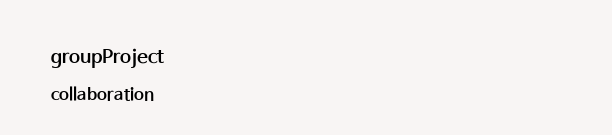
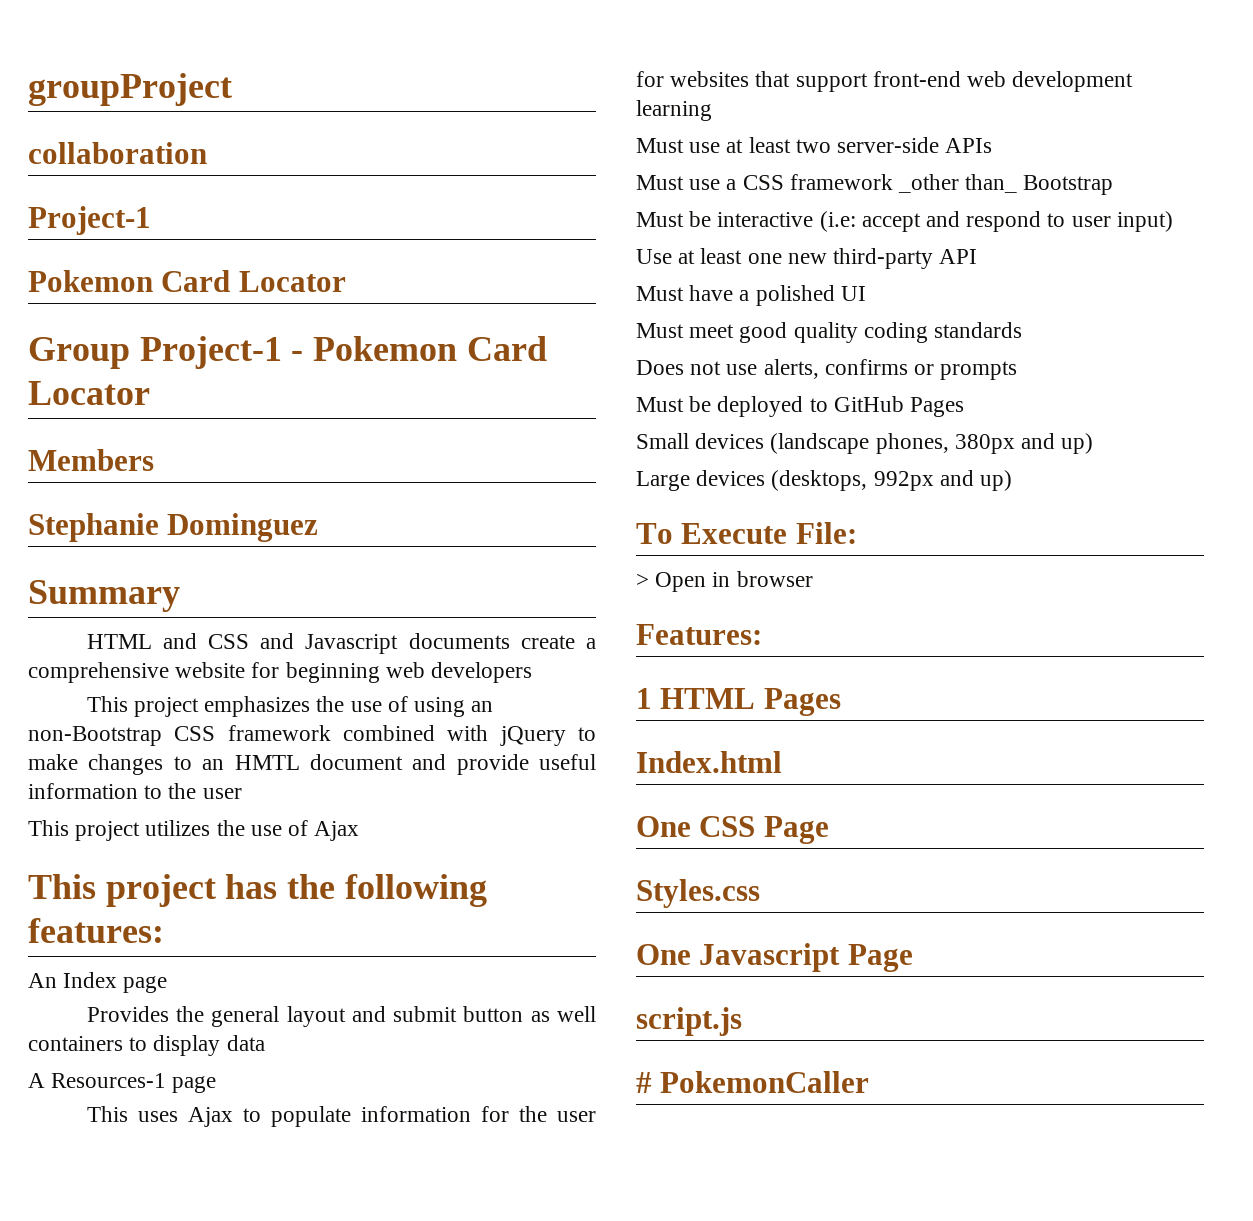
(154, 93) none -> [28,206,151,235] [28,270,346,292] [28,336,547,369] [28,381,150,405] [28,449,154,471] [28,513,319,542] [28,580,180,612] [86,633,596,654] [28,662,533,683] [86,696,494,717] [28,725,596,746] [28,754,596,775] [28,783,242,799] [28,820,360,841] [28,874,487,907] [28,918,164,943] [28,972,168,993] [86,1006,596,1027] [28,1035,265,1056] [28,1073,217,1093] [86,1106,596,1127] [636,71,1134,92] [636,100,712,121] [636,137,993,153] [636,174,1114,195] [636,211,1173,232] [636,248,978,269] [636,285,866,306] [636,322,1023,343] [636,359,1018,380] [636,396,965,417] [636,433,1094,454] [636,470,1013,491] [636,522,857,544] [636,571,813,592] [636,624,762,645] [636,688,841,716] [636,751,782,773] [636,816,829,844] [636,879,760,908] [636,943,913,972] [636,1007,742,1036] [636,1071,870,1093] // Project-1 // Pokemon Card Locator // Group Project-1 - Pokemon Card Locator // Members // Stephanie Dominguez // Summary // HTML and CSS and Javascript documents create a comprehensive website for beginning web developers // This project emphasizes the use of using an non-Bootstrap CSS framework combined with jQuery to make changes to an HMTL document and provide useful information to the user // This project utilizes the use of Ajax // This project has the following features: // An Index page // Provides the general layout and submit button as well containers to display data // A Resources-1 page // This uses Ajax to populate information for the user for websites that support front-end web development learning // Must use at least two server-side APIs // Must use a CSS framework _other than_ Bootstrap // Must be interactive (i.e: accept and respond to user input) // Use at least one new third-party API // Must have a polished UI // Must meet good quality coding standards // Does not use alerts, confirms or prompts // Must be deployed to GitHub Pages // Small devices (landscape phones, 380px and up) // Large devices (desktops, 992px and up) // To Execute File: // > Open in browser // Features: // 1 HTML Pages // Index.html // One CSS Page // Styles.css // One Javascript Page // script.js // # PokemonCaller

